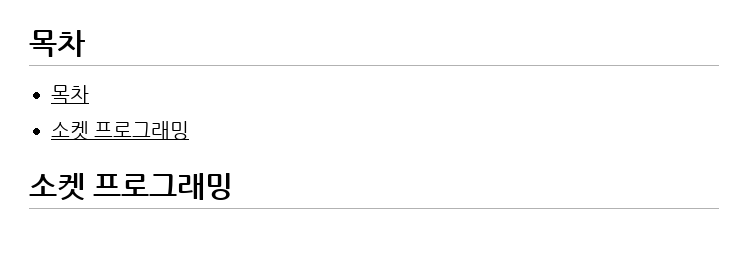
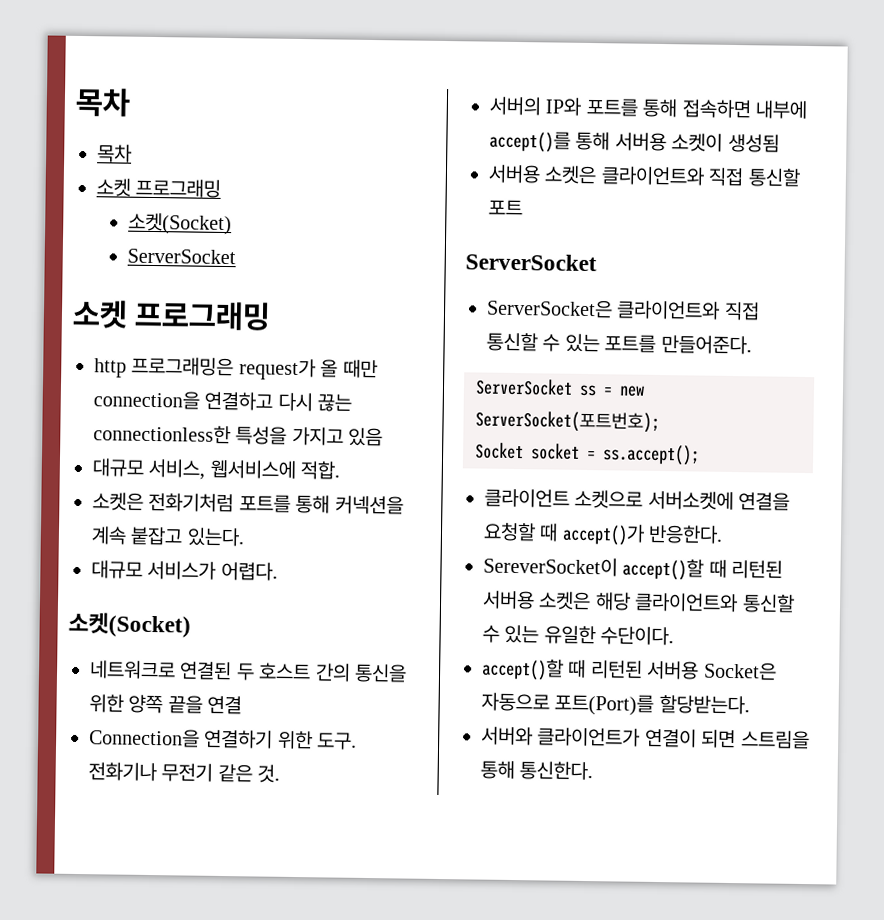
[29,173,233,201] // 소켓 프로그래밍 -> [127,212,232,236] [126,248,236,265] [72,299,272,331] [94,356,378,381] [93,390,353,412] [93,424,384,447] [92,458,341,480] [92,492,404,515] [91,526,245,547] [91,560,278,581] [68,611,191,638] [89,660,407,683] [89,694,243,715] [89,728,358,750] [88,762,281,783] [489,96,807,119] [489,130,780,153] [488,164,801,187] [488,199,523,216] [465,253,597,272] [486,298,760,321] [486,332,752,355] [475,378,645,397] [475,410,660,433] [475,442,700,466] [484,488,791,511] [483,522,724,546] [483,556,784,581] [482,590,795,613] [482,624,675,646] [481,658,777,681] [481,692,750,716] [481,726,810,750] [480,760,594,781] // 소켓(Socket) // ServerSocket // 소켓 프로그래밍 // http 프로그래밍은 request가 올 때만 connection을 연결하고 다시 끊는 connectionless한 특성을 가지고 있음 // 대규모 서비스, 웹서비스에 적합. // 소켓은 전화기처럼 포트를 통해 커넥션을 계속 붙잡고 있는다. // 대규모 서비스가 어렵다. // 소켓(Socket) // 네트워크로 연결된 두 호스트 간의 통신을 위한 양쪽 끝을 연결 // Connection을 연결하기 위한 도구. 전화기나 무전기 같은 것. // 서버의 IP와 포트를 통해 접속하면 내부에 accept()를 통해 서버용 소켓이 생성됨 // 서버용 소켓은 클라이언트와 직접 통신할 포트 // ServerSocket // ServerSocket은 클라이언트와 직접 통신할 수 있는 포트를 만들어준다. // ServerSocket ss = new ServerSocket(포트번호); // Socket socket = ss.accept(); // 클라이언트 소켓으로 서버소켓에 연결을 요청할 때 accept()가 반응한다. // SereverSocket이 accept()할 때 리턴된 서버용 소켓은 해당 클라이언트와 통신할 수 있는 유일한 수단이다. // accept()할 때 리턴된 서버용 Socket은 자동으로 포트(Port)를 할당받는다. // 서버와 클라이언트가 연결이 되면 스트림을 통해 통신한다.

